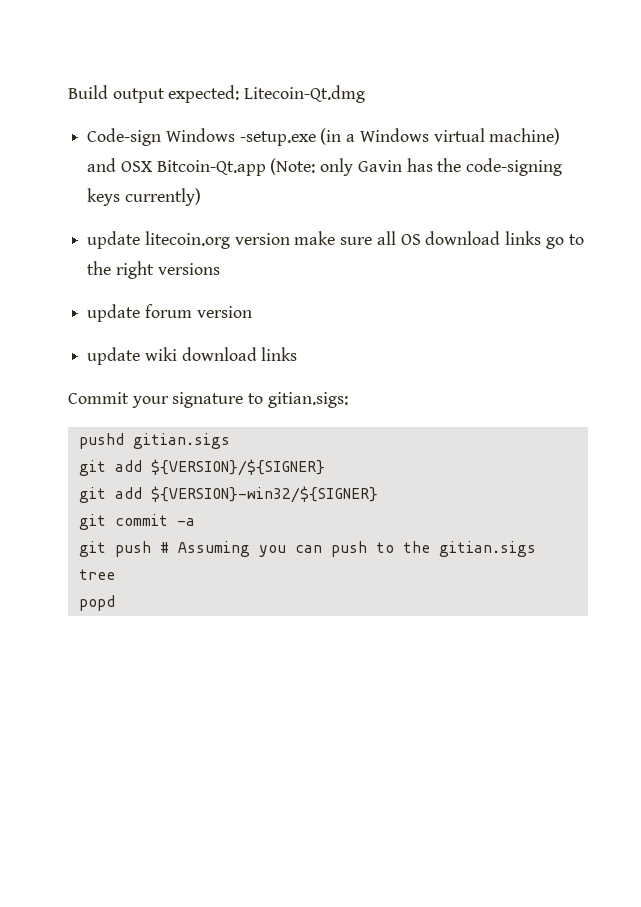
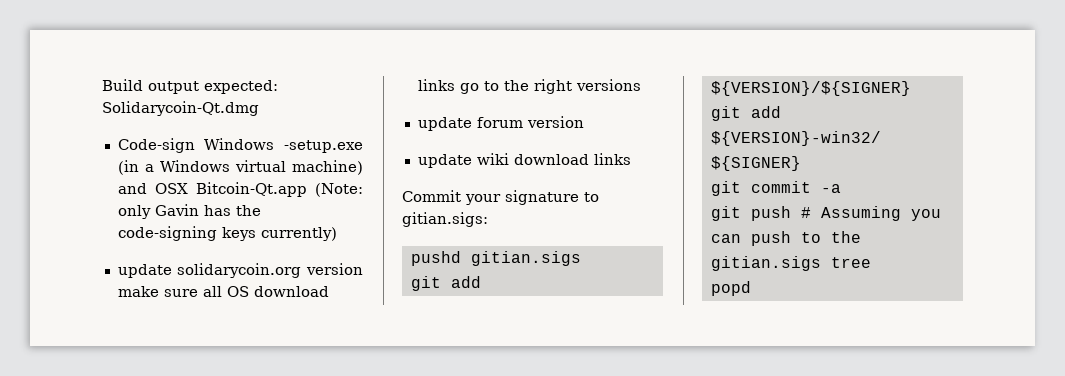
[244,85,366,103] Litecoin-Qt.dmg -> [102,101,259,116] Solidarycoin-Qt.dmg
[144,231,230,249] litecoin.org -> [177,263,302,278] solidarycoin.org

